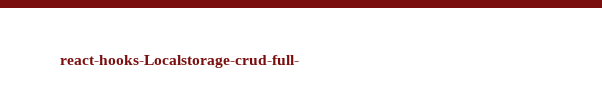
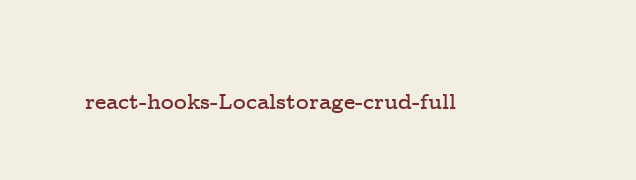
[60,55,299,68] react-hooks-Localstorage-crud-full- -> [85,94,456,113] react-hooks-Localstorage-crud-full

